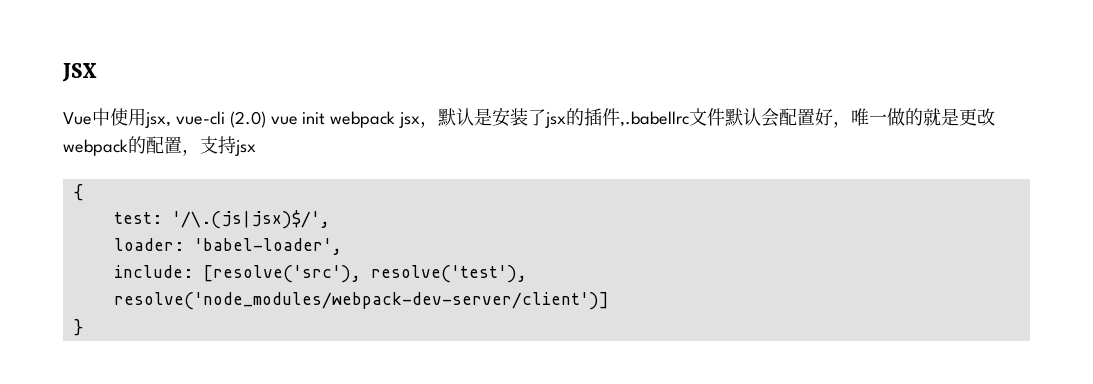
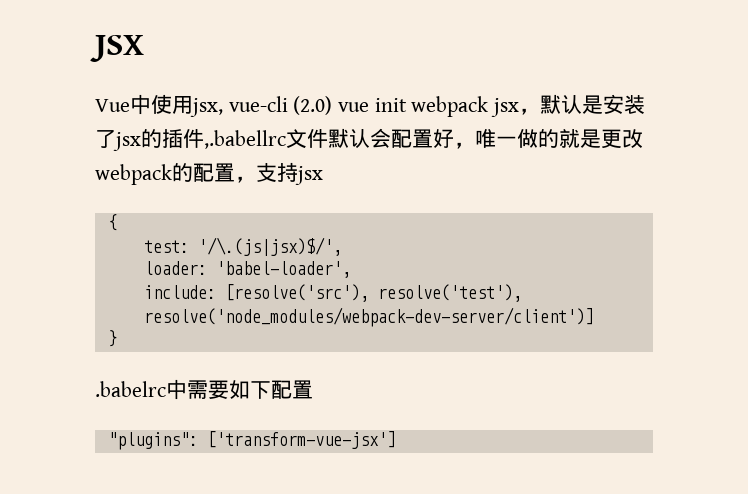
(83, 327) none -> [95,379,313,400] [107,431,396,450] // .babelrc中需要如下配置 // "plugins": ['transform-vue-jsx']

